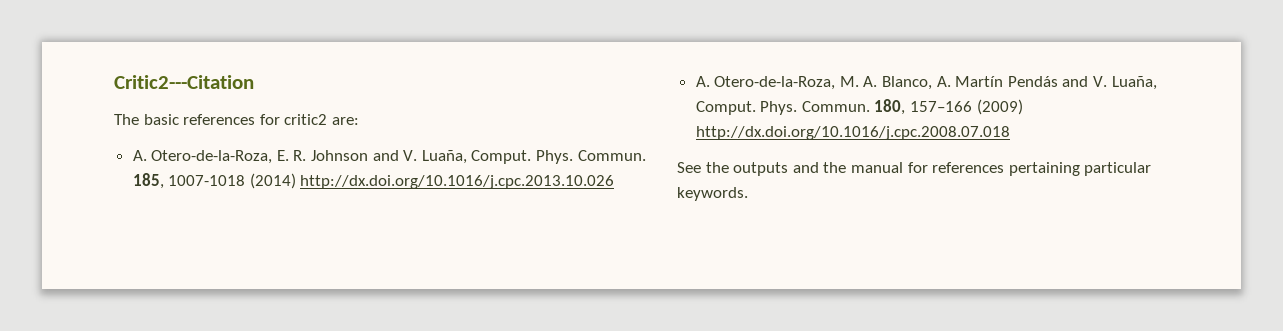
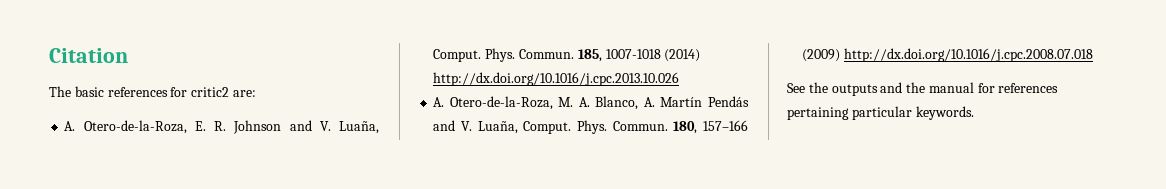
[114,75,254,89] Critic2---Citation -> [49,48,128,63] Citation

